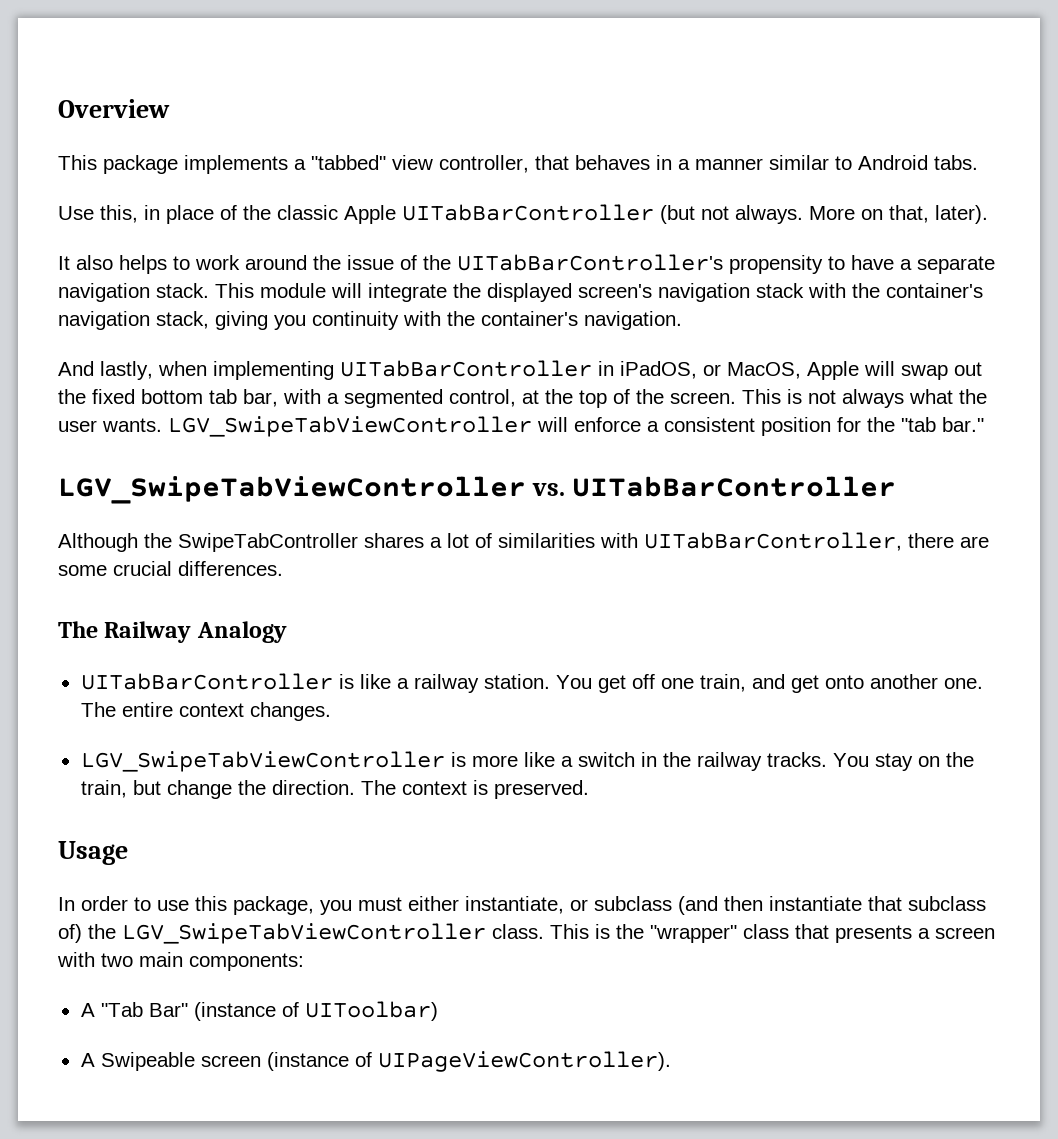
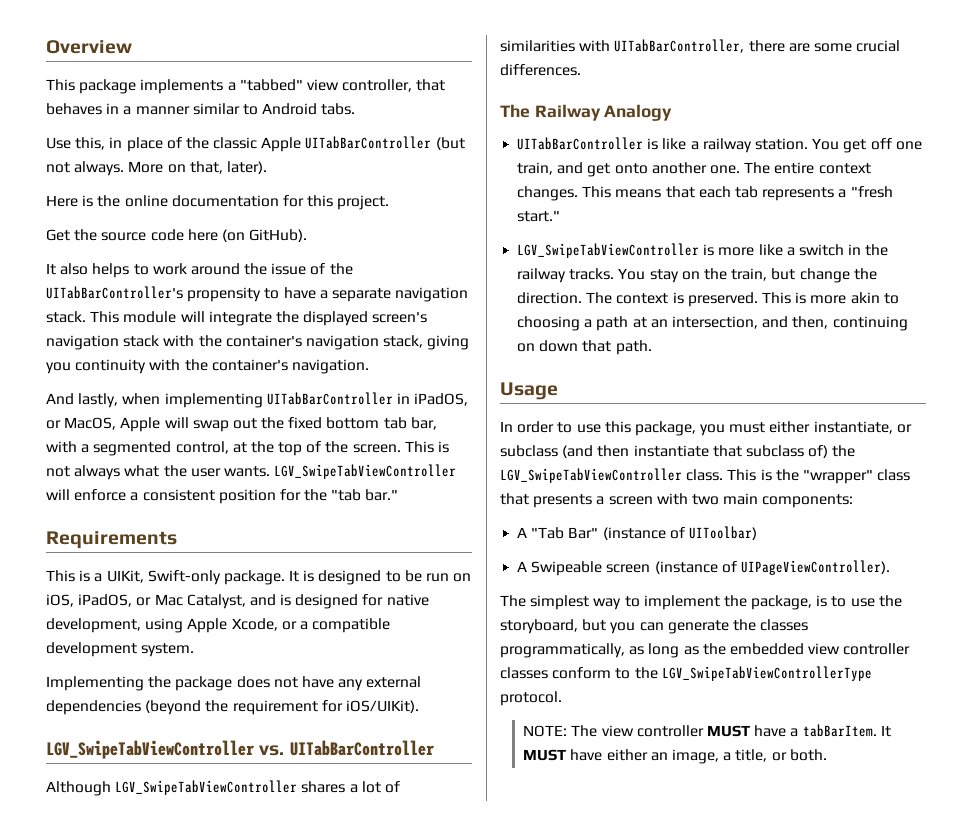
(988, 214) none -> [46,195,390,210] [46,229,308,242] // Here is the online documentation for this project. // Get the source code here (on GitHub).
(984, 424) none -> [46,531,177,549] [46,570,472,585] [46,594,429,609] [46,618,391,633] [46,642,195,657] [46,676,422,691] [46,700,419,715] // Requirements // This is a UIKit, Swift-only package. It is designed to be run on iOS, iPadOS, or Mac Catalyst, and is designed for native development, using Apple Xcode, or a compatible development system. // Implementing the package does not have any external dependencies (beyond the requirement for iOS/UIKit).
[144,533,358,552] the SwipeTabController -> [115,780,298,795] LGV_SwipeTabViewController
(331, 711) none -> [582,186,893,201] [517,210,561,222] This means that each tab represents a "fresh start."
(589, 789) none -> [761,292,899,304] [517,316,908,331] [517,340,652,355] This is more akin to choosing a path at an intersection, and then, continuing on down that path.
(671, 1061) none -> [500,595,902,610] [500,619,809,634] [500,643,911,658] [500,666,872,681] [500,691,562,706] [523,724,891,737] [523,749,827,764] // The simplest way to implement the package, is to use the storyboard, but you can generate the classes programmatically, as long as the embedded view controller classes conform to the LGV_SwipeTabViewControllerType protocol. // NOTE: The view controller MUST have a tabBarItem. It MUST have either an image, a title, or both.

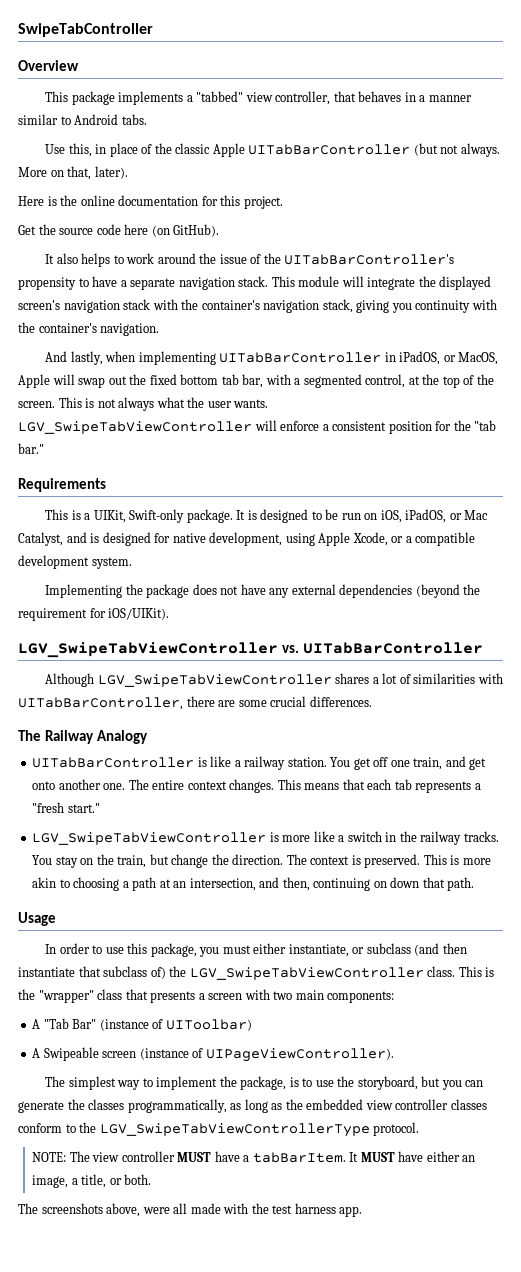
(46, 47) none -> [18,23,153,37] SwipeTabController //
(827, 755) none -> [18,1203,363,1217] // The screenshots above, were all made with the test harness app.

